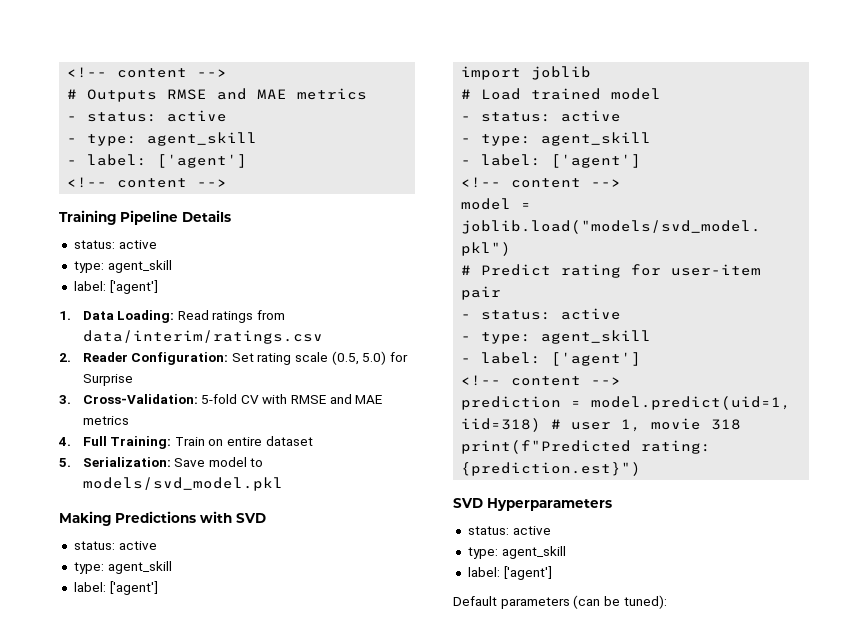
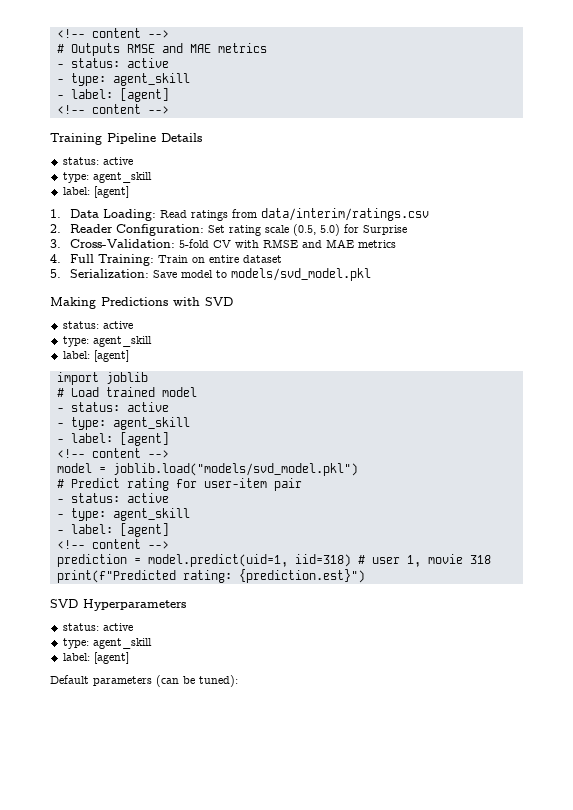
[157,154,248,168] ['agent'] -> [119,88,169,102] [agent]
[109,280,158,294] ['agent'] -> [93,186,129,198] [agent]
[109,581,158,595] ['agent'] -> [93,350,129,362] [agent]
[551,154,642,168] ['agent'] -> [119,432,169,446] [agent]
[551,352,642,366] ['agent'] -> [119,523,169,537] [agent]
[503,566,552,580] ['agent'] -> [93,652,129,664] [agent]

